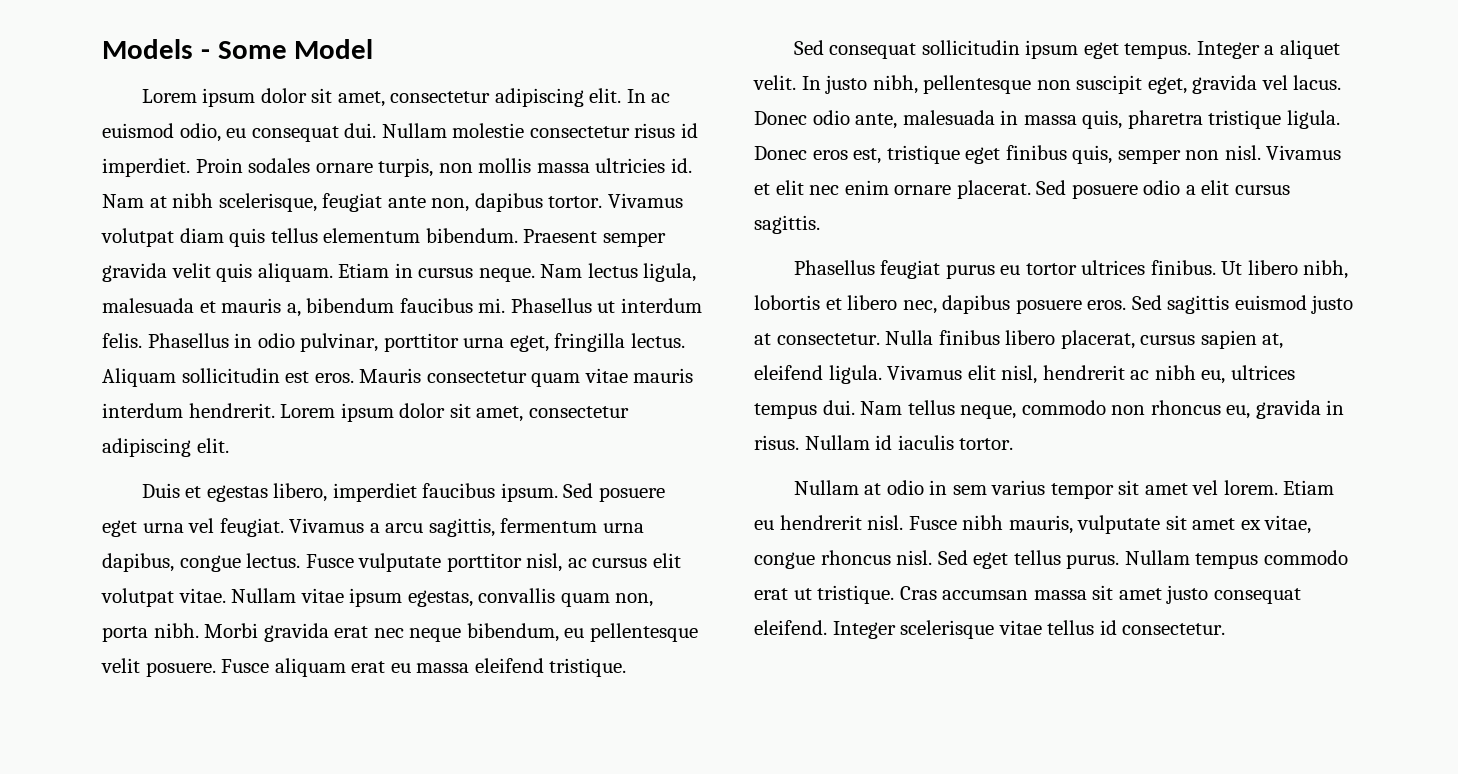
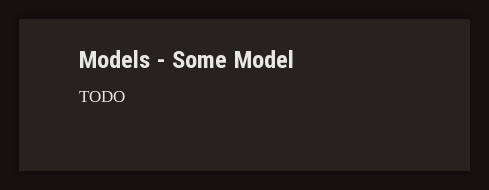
[141,88,671,107] [102,123,698,142] [102,158,692,177] [102,193,683,212] [101,228,666,247] [102,263,697,282] [102,298,702,317] [102,333,685,352] [102,368,694,387] [102,403,629,422] [102,438,229,457] [141,483,665,502] [102,518,644,537] [102,553,681,572] [101,588,654,607] [102,623,698,642] [101,658,627,677] [793,40,1340,59] [753,75,1342,94] [754,110,1340,129] [754,145,1342,164] [754,180,1290,199] [754,215,820,234] [793,260,1349,279] [754,295,1354,314] [754,330,1284,349] [754,365,1295,384] [754,400,1345,419] [754,435,1014,450] [793,480,1335,499] [754,515,1312,534] [754,550,1348,569] [754,585,1301,604] [754,620,1226,639] Lorem ipsum dolor sit amet, consectetur adipiscing elit. In ac euismod odio, eu consequat dui. Nullam molestie consectetur risus id imperdiet. Proin sodales ornare turpis, non mollis massa ultricies id. Nam at nibh scelerisque, feugiat ante non, dapibus tortor. Vivamus volutpat diam quis tellus elementum bibendum. Praesent semper gravida velit quis aliquam. Etiam in cursus neque. Nam lectus ligula, malesuada et mauris a, bibendum faucibus mi. Phasellus ut interdum felis. Phasellus in odio pulvinar, porttitor urna eget, fringilla lectus. Aliquam sollicitudin est eros. Mauris consectetur quam vitae mauris interdum hendrerit. Lorem ipsum dolor sit amet, consectetur adipiscing elit. // Duis et egestas libero, imperdiet faucibus ipsum. Sed posuere eget urna vel feugiat. Vivamus a arcu sagittis, fermentum urna dapibus, congue lectus. Fusce vulputate porttitor nisl, ac cursus elit volutpat vitae. Nullam vitae ipsum egestas, convallis quam non, porta nibh. Morbi gravida erat nec neque bibendum, eu pellentesque velit posuere. Fusce aliquam erat eu massa eleifend tristique. // Sed consequat sollicitudin ipsum eget tempus. Integer a aliquet velit. In justo nibh, pellentesque non suscipit eget, gravida vel lacus. Donec odio ante, malesuada in massa quis, pharetra tristique ligula. Donec eros est, tristique eget finibus quis, semper non nisl. Vivamus et elit nec enim ornare placerat. Sed posuere odio a elit cursus sagittis. // Phasellus feugiat purus eu tortor ultrices finibus. Ut libero nibh, lobortis et libero nec, dapibus posuere eros. Sed sagittis euismod justo at consectetur. Nulla finibus libero placerat, cursus sapien at, eleifend ligula. Vivamus elit nisl, hendrerit ac nibh eu, ultrices tempus dui. Nam tellus neque, commodo non rhoncus eu, gravida in risus. Nullam id iaculis tortor. // Nullam at odio in sem varius tempor sit amet vel lorem. Etiam eu hendrerit nisl. Fusce nibh mauris, vulputate sit amet ex vitae, congue rhoncus nisl. Sed eget tellus purus. Nullam tempus commodo erat ut tristique. Cras accumsan massa sit amet justo consequat eleifend. Integer scelerisque vitae tellus id consectetur. -> [79,91,125,102] TODO

